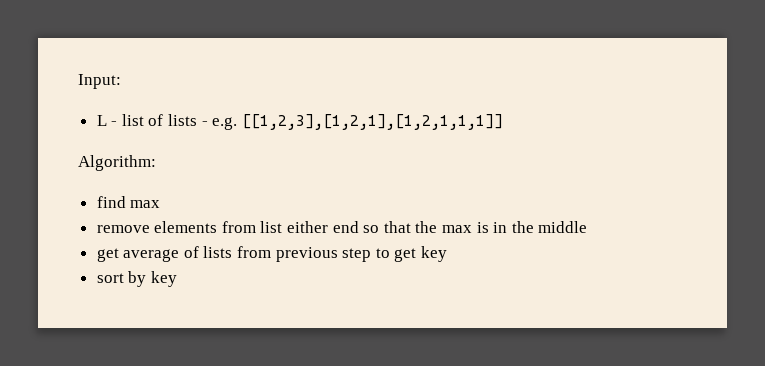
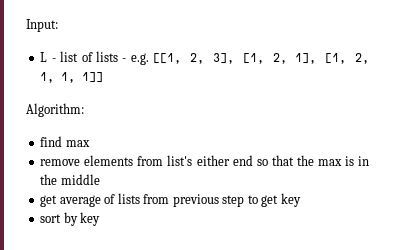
[241,114,503,130] [[1,2,3],[1,2,1],[1,2,1,1,1]] -> [153,53,369,64] [40,72,104,83] [[1, 2, 3], [1, 2, 1], [1, 2, 1, 1, 1]]
[260,221,283,233] list -> [167,155,193,166] list's

